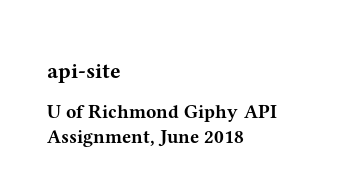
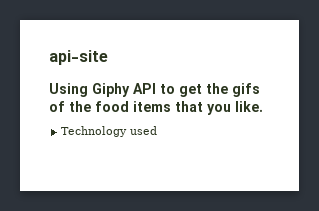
[47,104,277,122] [47,130,245,147] U of Richmond Giphy API Assignment, June 2018 -> [49,83,260,97] [49,101,263,115] [61,126,158,137] Using Giphy API to get the gifs of the food items that you like. // Technology used

